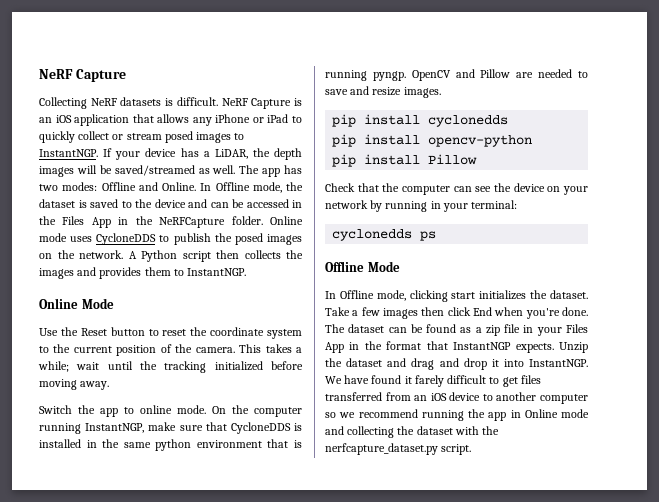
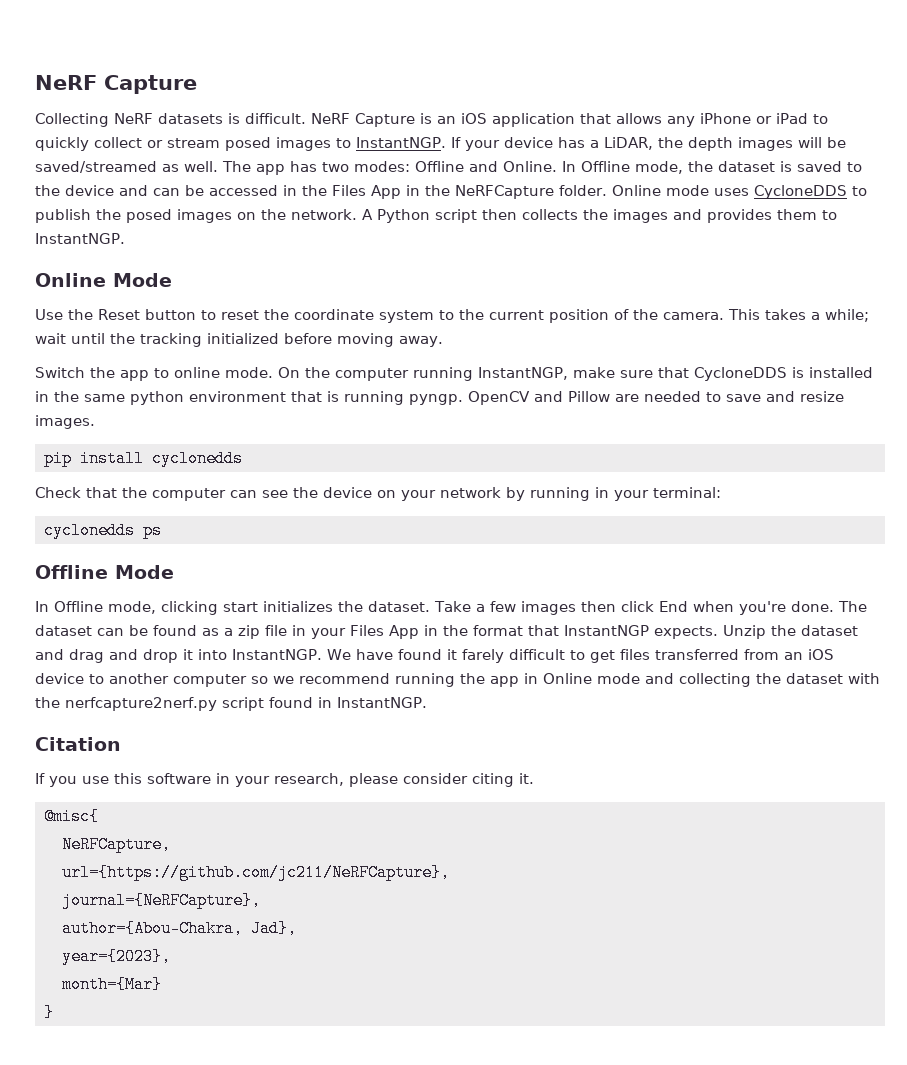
[332,134,533,147] [332,154,478,167] // pip install opencv-python // pip install Pillow -> (243, 458) none
[325,443,472,455] nerfcapture_dataset.py script. -> [65,697,427,711] [35,737,121,751] [35,773,534,787] [44,808,99,825] [62,836,171,853] [62,864,450,881] [62,892,261,909] [62,920,297,937] [62,948,171,965] [62,976,162,993] [44,1004,54,1021] nerfcapture2nerf.py script found in InstantNGP. // Citation // If you use this software in your research, please consider citing it. // @misc{ // NeRFCapture, // url={https://github.com/jc211/NeRFCapture}, // journal={NeRFCapture}, // author={Abou-Chakra, Jad}, // year={2023}, // month={Mar} // }

